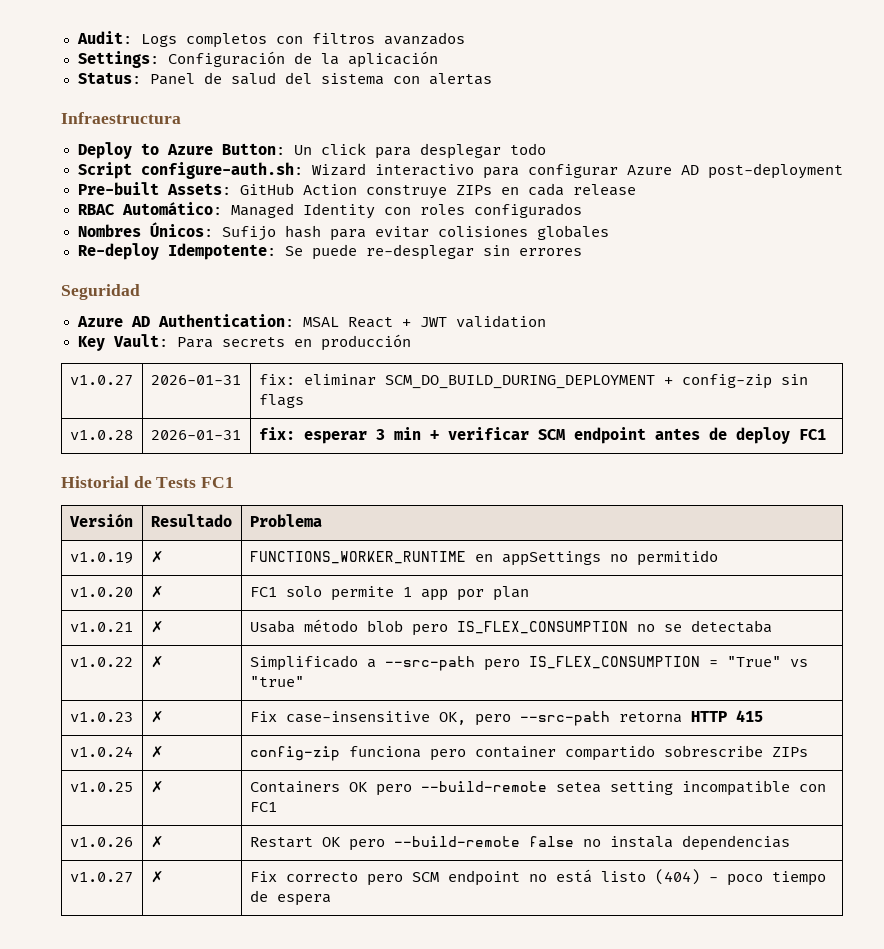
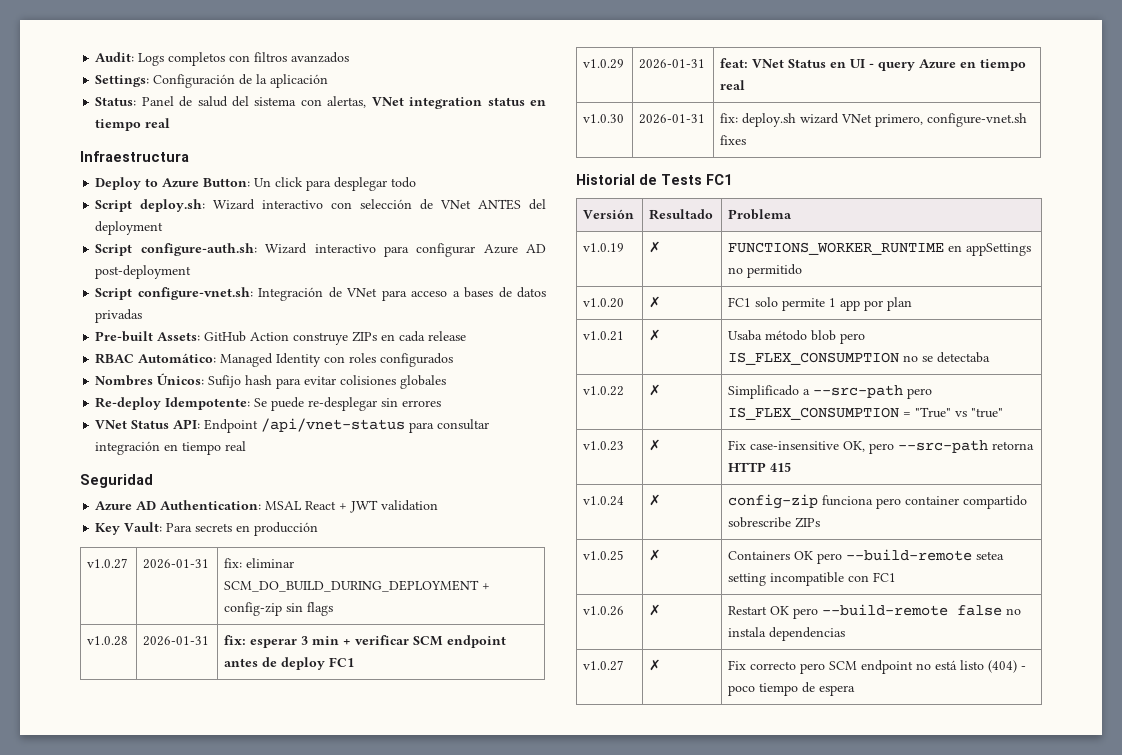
[428,73,492,85] alertas -> [327,96,546,109] [95,118,171,131] alertas, VNet integration status en tiempo real
(546, 149) none -> [95,199,546,212] [95,221,164,235] // Script deploy.sh: Wizard interactivo con selección de VNet ANTES del deployment
(843, 171) none -> [95,287,546,301] [95,309,143,323] // Script configure-vnet.sh: Integración de VNet para acceso a bases de datos privadas
(582, 252) none -> [95,418,490,433] [95,441,247,455] // VNet Status API: Endpoint /api/vnet-status para consultar integración en tiempo real
(826, 434) none -> [583,59,625,69] [639,59,706,69] [720,58,1027,71] [720,80,746,90] [583,114,625,123] [639,114,706,124] [720,113,1028,127] [720,135,747,145] // v1.0.29 | 2026-01-31 | feat: VNet Status en UI - query Azure en tiempo real // v1.0.30 | 2026-01-31 | fix: deploy.sh wizard VNet primero, configure-vnet.sh fixes

